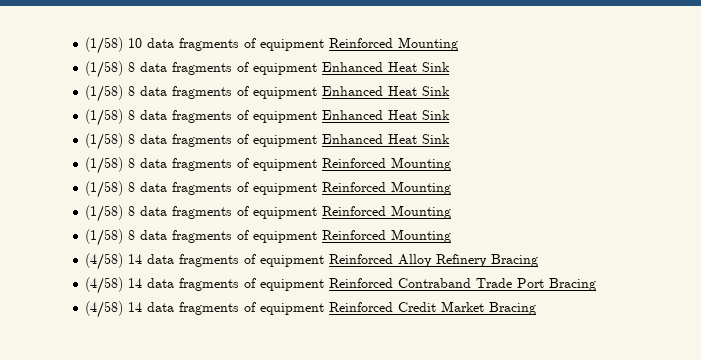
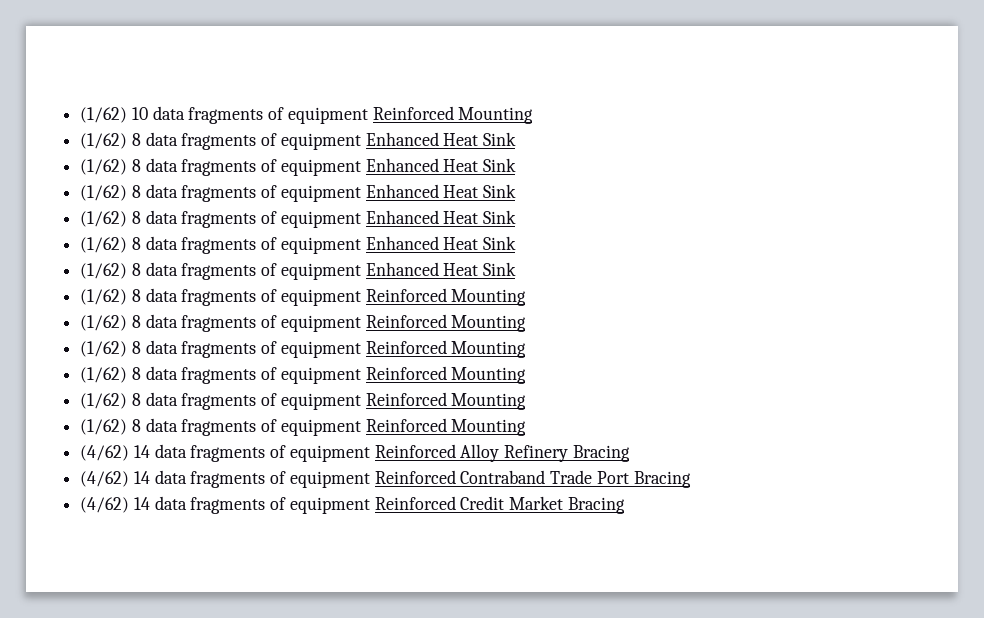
[85,37,124,54] (1/58) -> [80,107,128,123] (1/62)
[85,61,451,78] [85,85,451,102] [85,109,451,126] [85,133,451,150] [85,157,452,174] [85,181,452,198] [85,205,452,222] [85,229,452,246] [85,253,124,270] (1/58) 8 data fragments of equipment Enhanced Heat Sink // (1/58) 8 data fragments of equipment Enhanced Heat Sink // (1/58) 8 data fragments of equipment Enhanced Heat Sink // (1/58) 8 data fragments of equipment Enhanced Heat Sink // (1/58) 8 data fragments of equipment Reinforced Mounting // (1/58) 8 data fragments of equipment Reinforced Mounting // (1/58) 8 data fragments of equipment Reinforced Mounting // (1/58) 8 data fragments of equipment Reinforced Mounting // (4/58) -> [80,132,517,150] [80,158,517,176] [80,184,517,202] [80,210,517,228] [80,236,517,254] [80,262,517,280] [80,288,527,306] [80,314,527,332] [80,340,527,358] [80,366,527,384] [80,392,527,410] [80,418,527,436] [80,445,130,461] (1/62) 8 data fragments of equipment Enhanced Heat Sink // (1/62) 8 data fragments of equipment Enhanced Heat Sink // (1/62) 8 data fragments of equipment Enhanced Heat Sink // (1/62) 8 data fragments of equipment Enhanced Heat Sink // (1/62) 8 data fragments of equipment Enhanced Heat Sink // (1/62) 8 data fragments of equipment Enhanced Heat Sink // (1/62) 8 data fragments of equipment Reinforced Mounting // (1/62) 8 data fragments of equipment Reinforced Mounting // (1/62) 8 data fragments of equipment Reinforced Mounting // (1/62) 8 data fragments of equipment Reinforced Mounting // (1/62) 8 data fragments of equipment Reinforced Mounting // (1/62) 8 data fragments of equipment Reinforced Mounting // (4/62)
[85,277,124,294] (4/58) -> [80,471,130,487] (4/62)
[85,301,124,318] (4/58) -> [80,497,130,513] (4/62)

